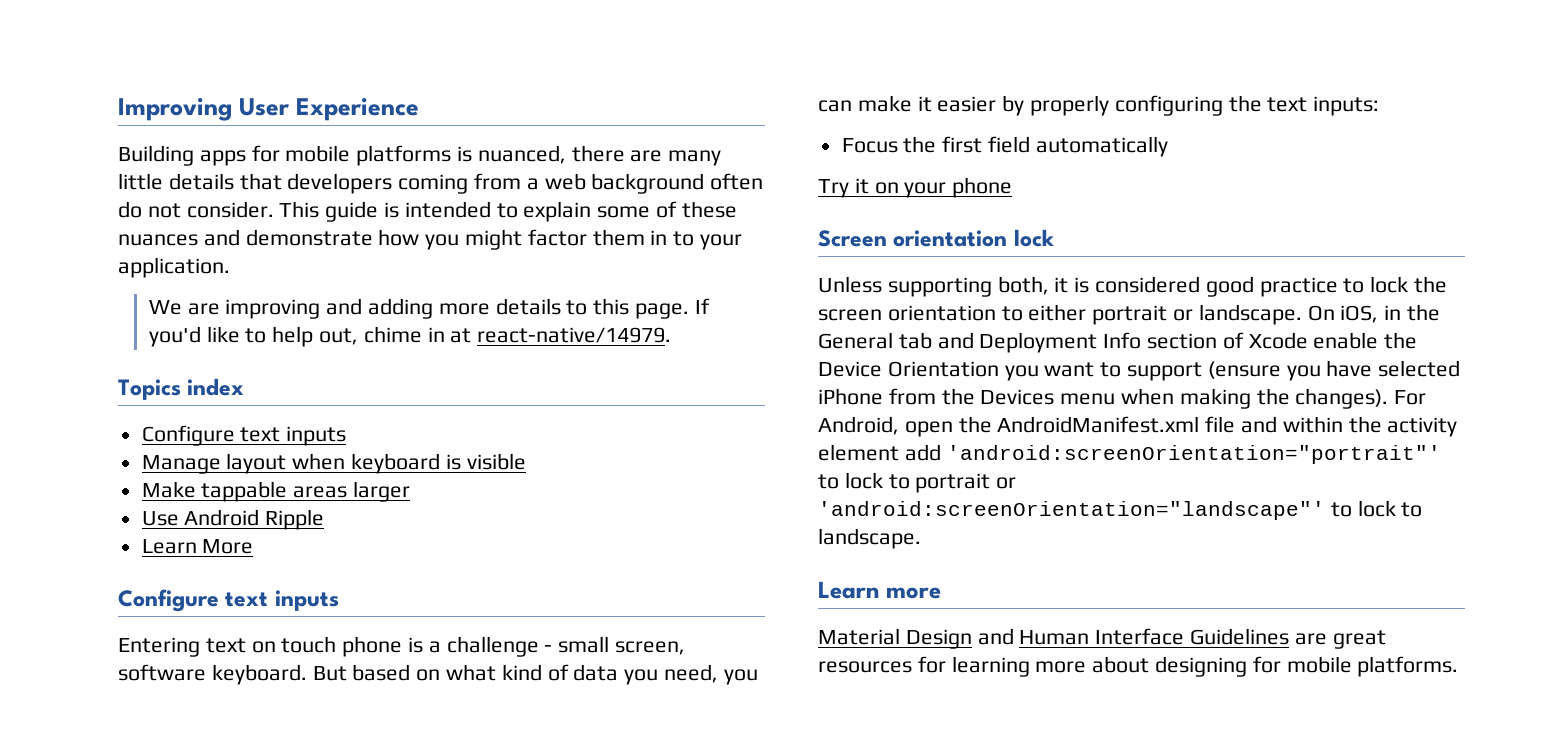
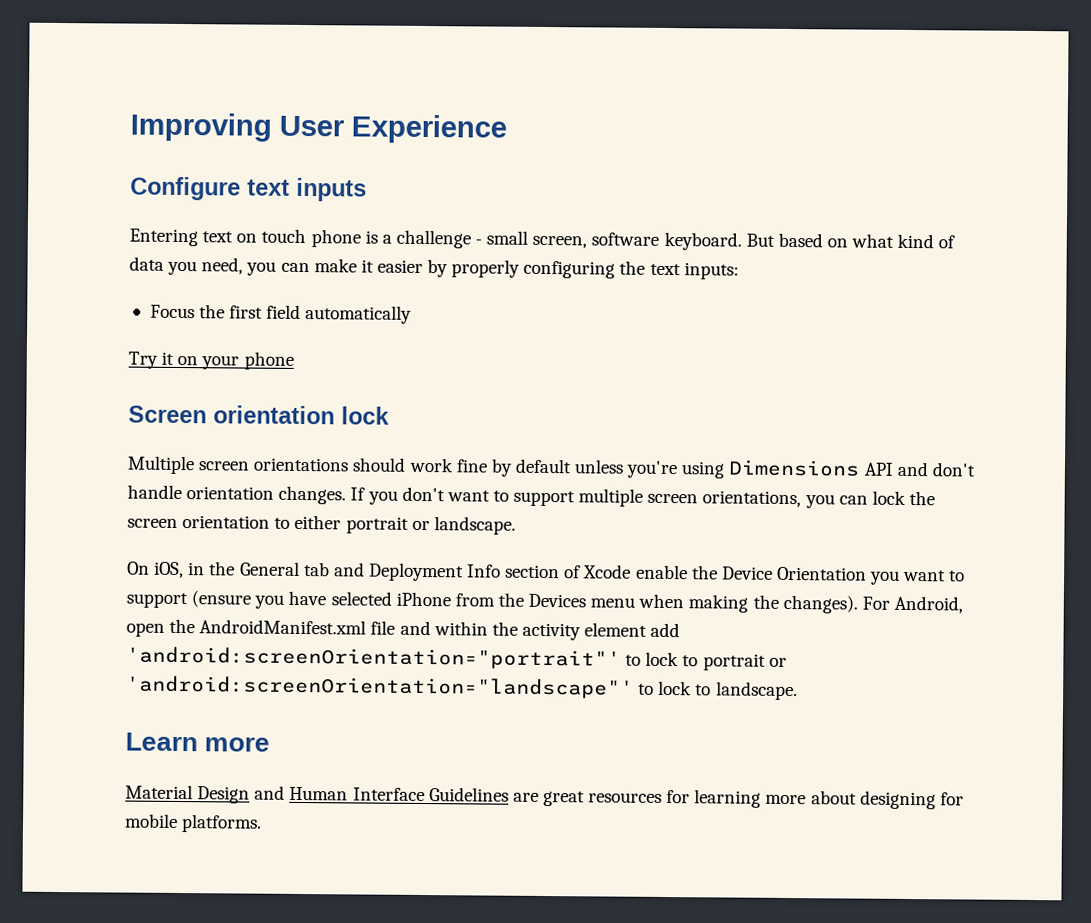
[118,145,722,166] [118,173,764,194] [118,201,737,222] [118,229,743,250] [118,257,230,278] [148,298,710,319] [148,326,672,347] [118,378,245,400] [141,425,347,446] [141,453,526,474] [141,481,411,502] [141,509,325,530] [141,539,254,554] // Building apps for mobile platforms is nuanced, there are many little details that developers coming from a web background often do not consider. This guide is intended to explain some of these nuances and demonstrate how you might factor them in to your application. // We are improving and adding more details to this page. If you'd like to help out, chime in at react-native/14979. // Topics index // Configure text inputs // Manage layout when keyboard is visible // Make tappable areas larger // Use Android Ripple // Learn More -> (507, 129) none
[818,276,1365,297] Unless supporting both, it is considered good practice to -> [127,455,976,479] [127,484,868,509] Multiple screen orientations should work fine by default unless you're using Dimensions API and don't handle orientation changes. If you don't want to support multiple screen orientations, you can
(1302, 314) none -> (516, 525) //

